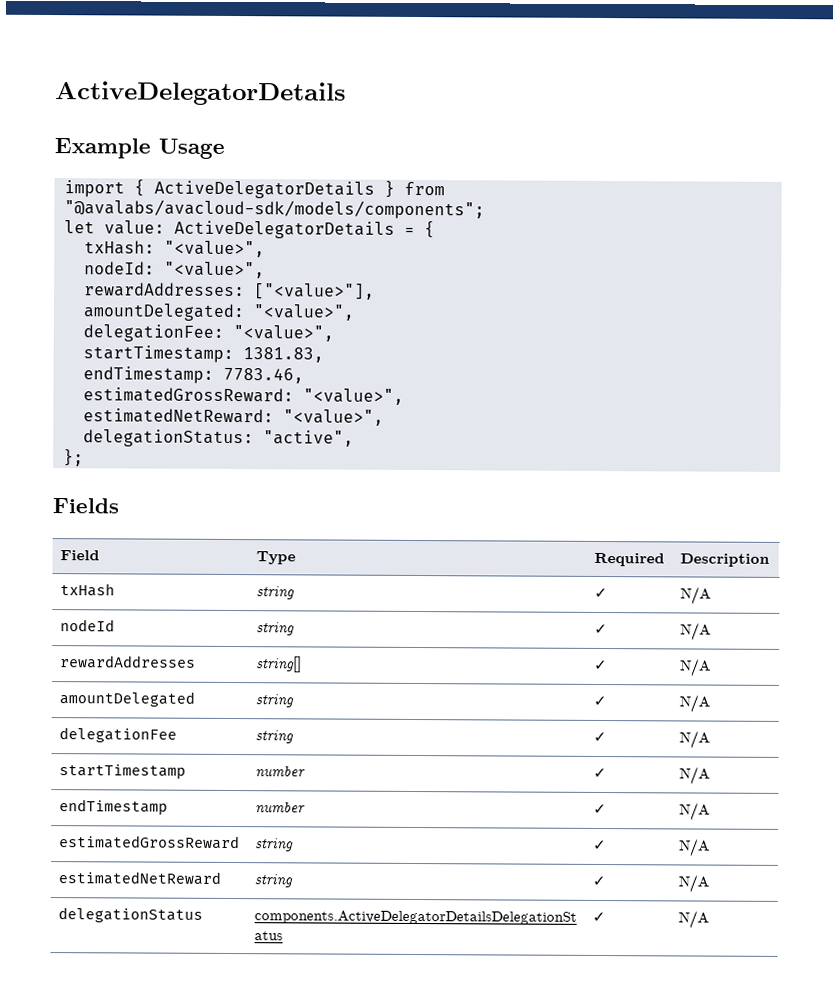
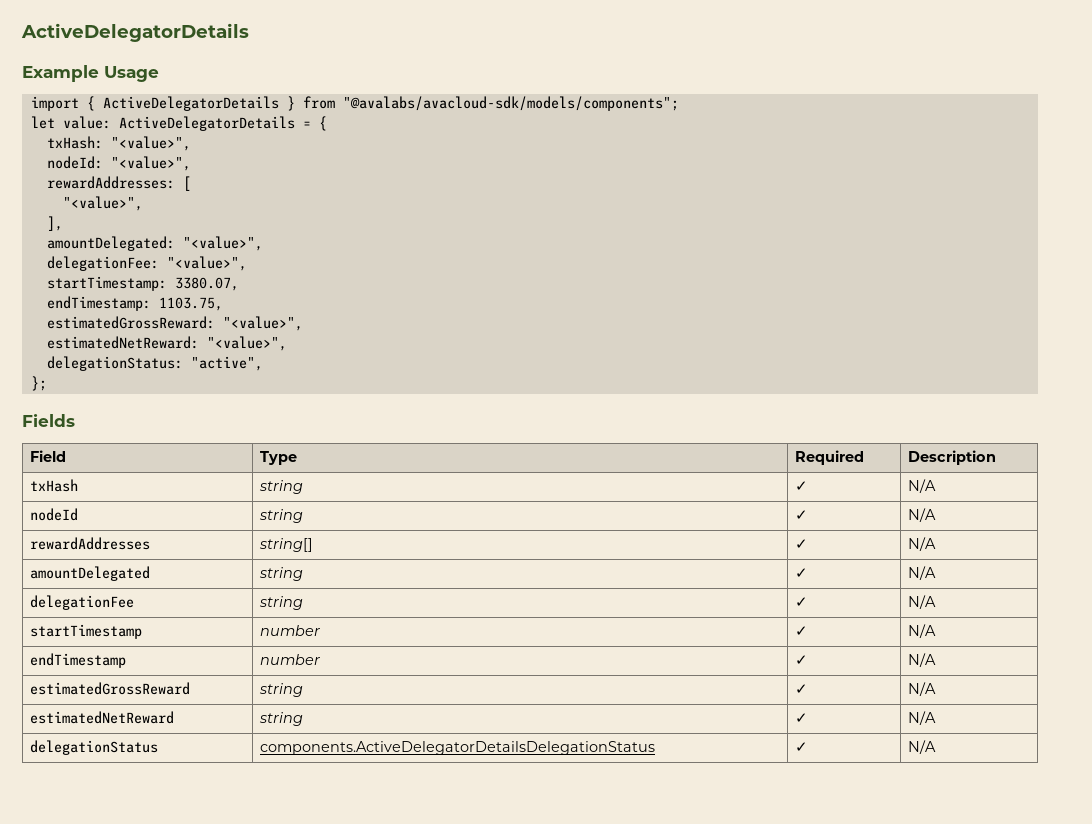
[253,283,375,300] ["<value>"], -> [182,176,191,191] [62,196,143,211] [46,216,63,231] [ // "<value>", // ],
[242,347,324,363] 1381.83, -> [174,277,239,291] 3380.07,
[222,367,304,384] 7783.46, -> [158,297,223,311] 1103.75,

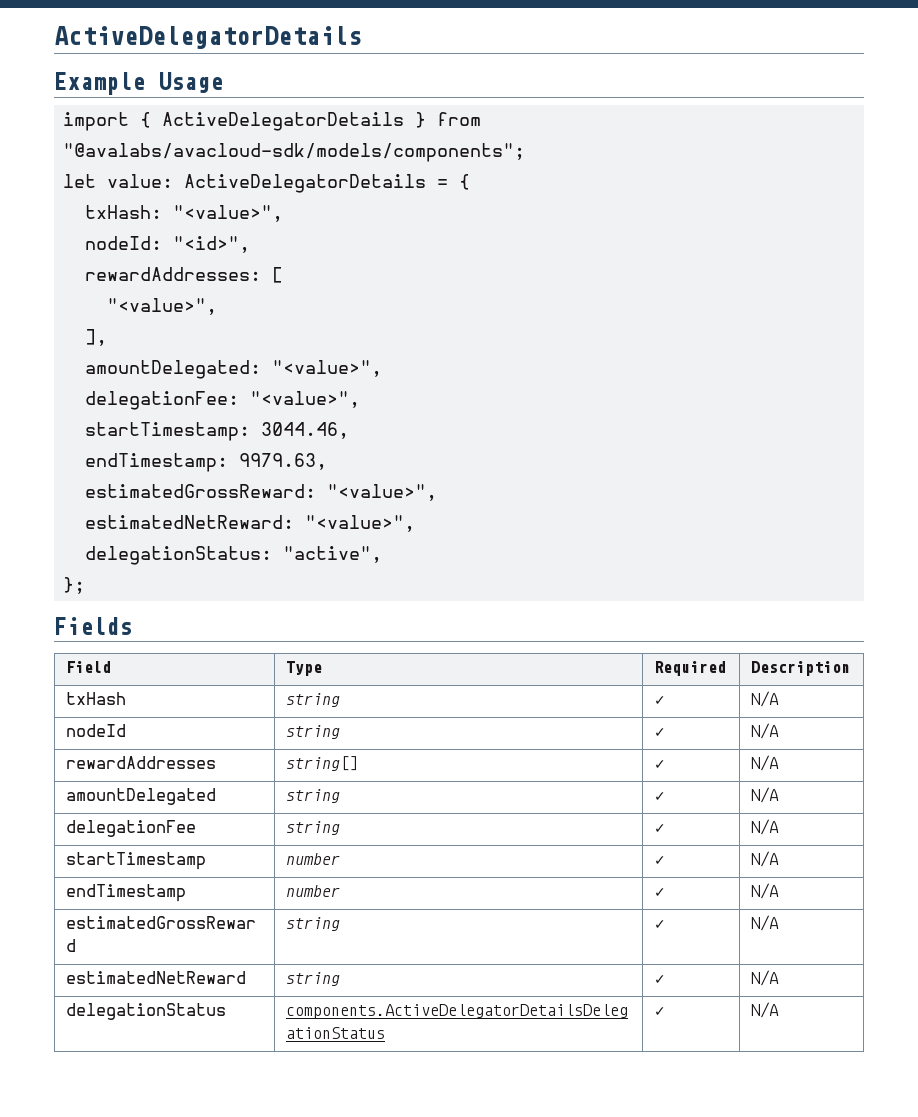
[110,156,191,171] "<value>", -> [173,236,250,253] "<id>",
[174,277,239,291] 3380.07, -> [261,422,349,439] 3044.46,
[158,297,223,311] 1103.75, -> [239,453,327,470] 9979.63,

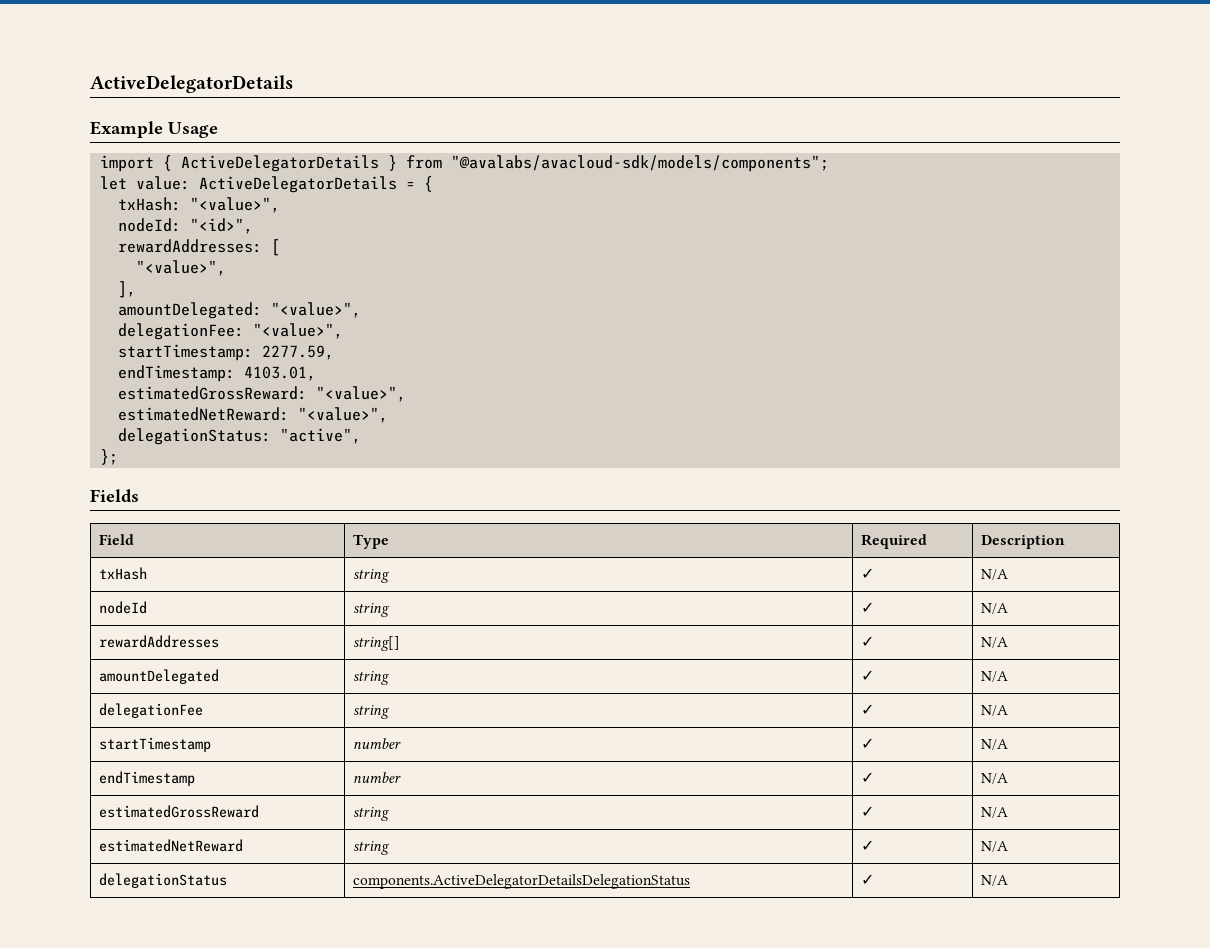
[261,422,349,439] 3044.46, -> [262,345,335,360] 2277.59,
[239,453,327,470] 9979.63, -> [244,366,317,381] 4103.01,

